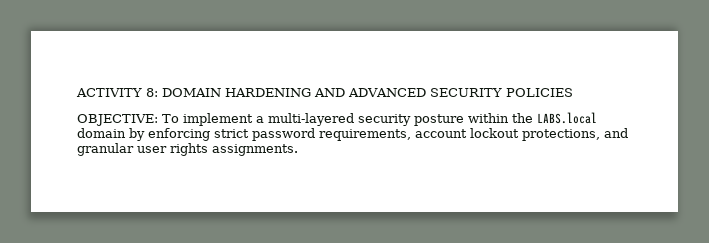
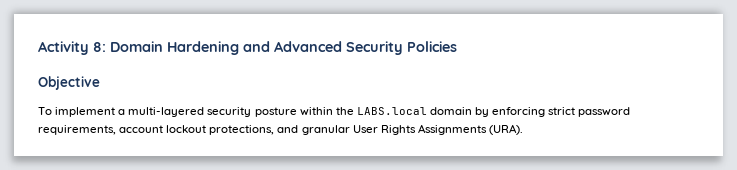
[76,88,573,97] [77,114,158,126] ACTIVITY 8: DOMAIN HARDENING AND ADVANCED SECURITY POLICIES // OBJECTIVE: -> [38,41,457,55] [38,76,100,90] Activity 8: Domain Hardening and Advanced Security Policies // Objective //
[137,143,298,156] user rights assignments. -> [352,124,523,135] User Rights Assignments (URA).

